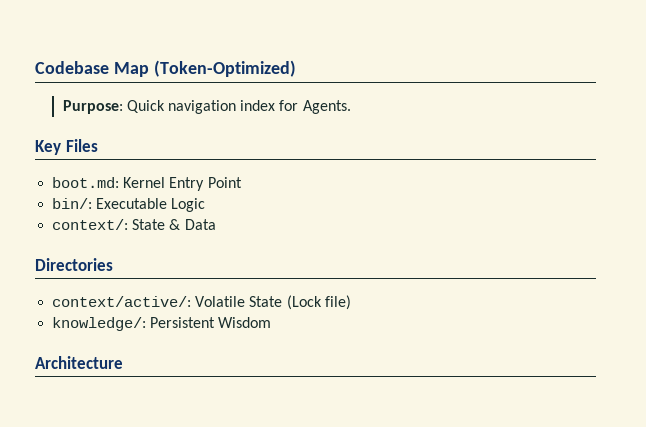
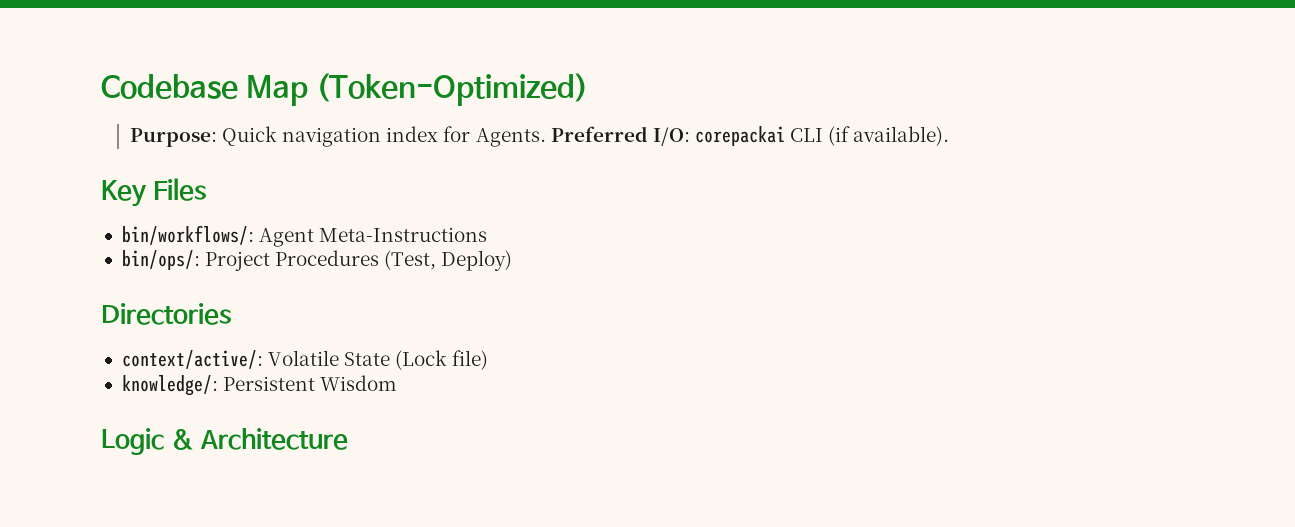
[35,139,98,155] [52,177,242,191] [52,198,206,212] [52,219,216,230] // Key Files // boot.md: Kernel Entry Point // bin/: Executable Logic // context/: State & Data -> [550,126,950,146] [101,178,207,207] [121,225,488,247] [121,250,513,271] Preferred I/O: corepackai CLI (if available). // Key Files // bin/workflows/: Agent Meta-Instructions // bin/ops/: Project Procedures (Test, Deploy)
(272, 322) none -> [101,428,195,455] Logic &

